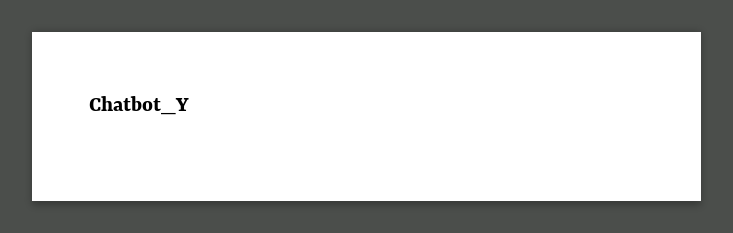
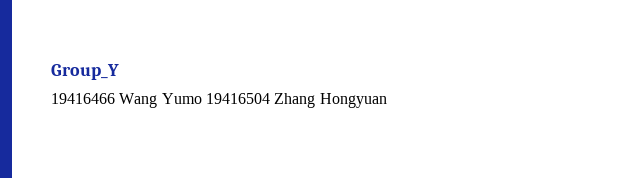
[89,96,189,115] Chatbot_Y -> [51,64,119,80] [51,93,387,108] Group_Y // 19416466 Wang Yumo 19416504 Zhang Hongyuan

